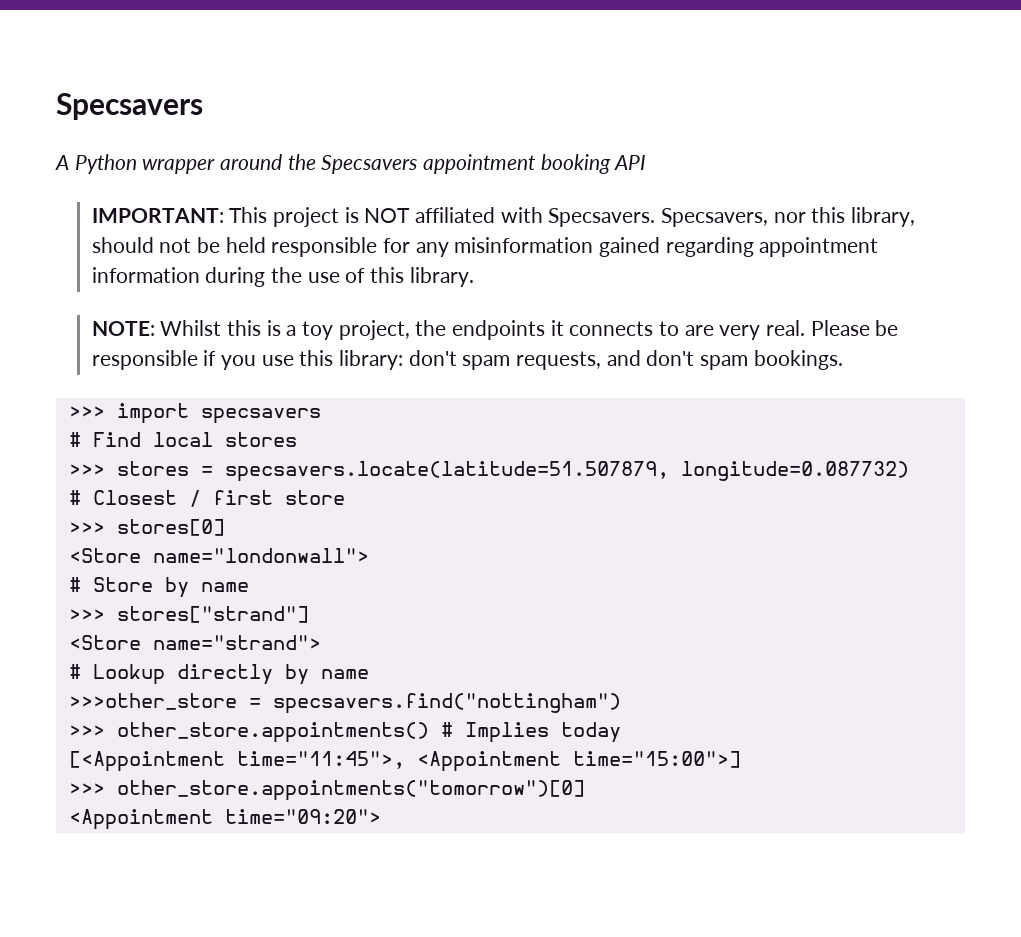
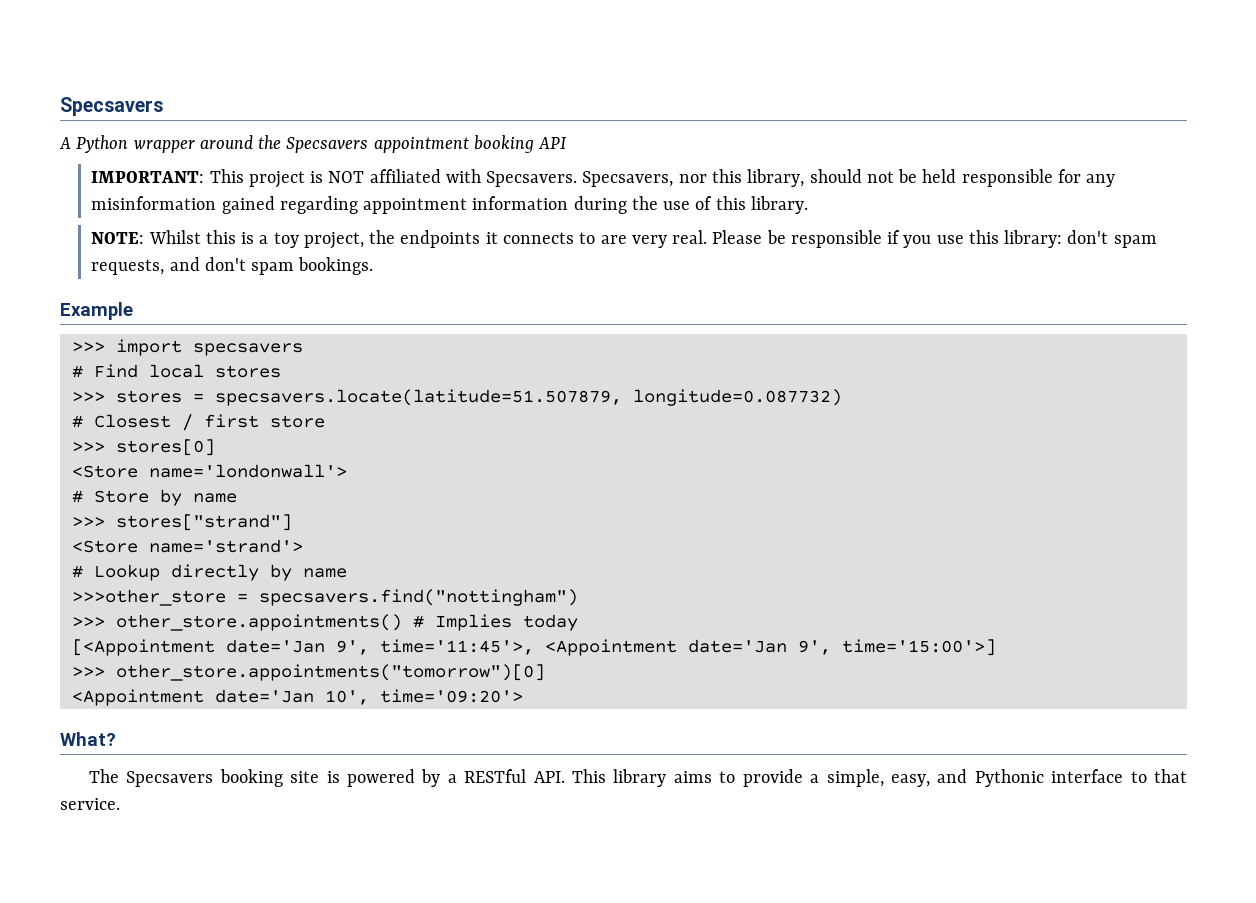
(843, 360) none -> [60,302,133,320] // Example
[152,548,369,563] name="londonwall"> -> [148,464,347,478] name='londonwall'>
[152,635,321,650] name="strand"> -> [148,539,303,553] name='strand'>
[236,751,741,772] [68,780,585,801] [68,809,381,830] time="11:45">, <Appointment time="15:00">] // >>> other_store.appointments("tomorrow")[0] // <Appointment time="09:20"> -> [225,639,996,656] [71,664,545,681] [71,689,523,706] [60,732,116,746] [88,769,1187,787] [60,798,120,810] date='Jan 9', time='11:45'>, <Appointment date='Jan 9', time='15:00'>] // >>> other_store.appointments("tomorrow")[0] // <Appointment date='Jan 10', time='09:20'> // What? // The Specsavers booking site is powered by a RESTful API. This library aims to provide a simple, easy, and Pythonic interface to that service.

